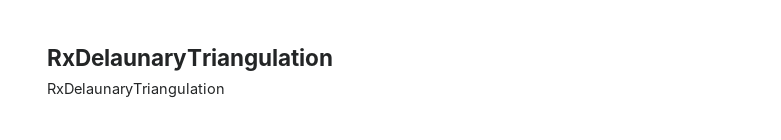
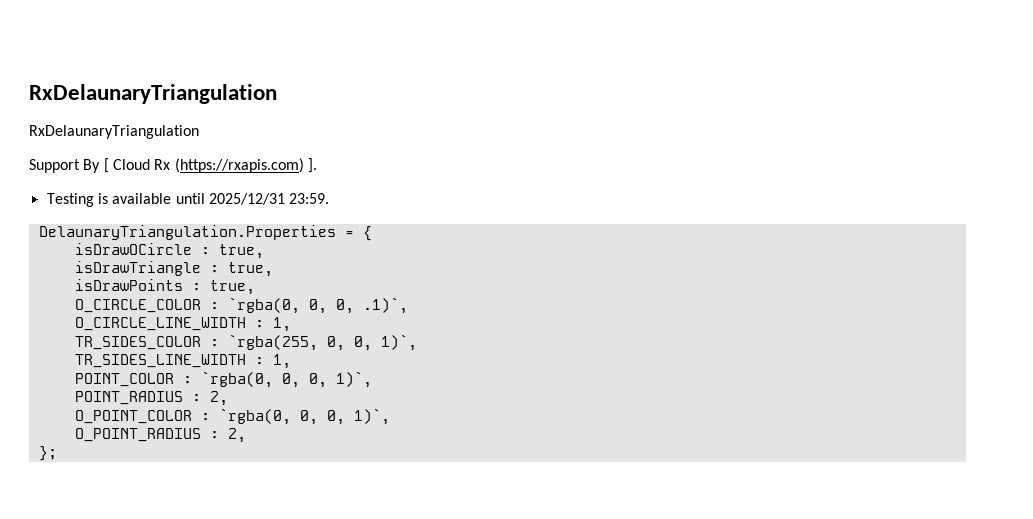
(225, 90) none -> [29,158,317,173] [46,193,330,207] [38,225,372,241] [74,243,264,259] [74,261,273,277] [74,279,255,295] [74,297,408,314] [74,317,291,332] [74,334,417,351] [74,354,291,369] [74,371,372,388] [74,391,228,406] [74,408,390,425] [74,428,246,443] [38,446,57,461] // Support By [ Cloud Rx (https://rxapis.com) ]. // Testing is available until 2025/12/31 23:59. // DelaunaryTriangulation.Properties = { // isDrawOCircle : true, // isDrawTriangle : true, // isDrawPoints : true, // O_CIRCLE_COLOR : `rgba(0, 0, 0, .1)`, // O_CIRCLE_LINE_WIDTH : 1, // TR_SIDES_COLOR : `rgba(255, 0, 0, 1)`, // TR_SIDES_LINE_WIDTH : 1, // POINT_COLOR : `rgba(0, 0, 0, 1)`, // POINT_RADIUS : 2, // O_POINT_COLOR : `rgba(0, 0, 0, 1)`, // O_POINT_RADIUS : 2, // };

